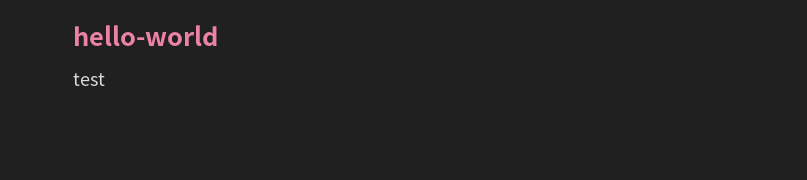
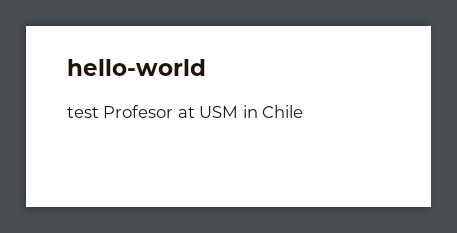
(105, 79) none -> [103,105,304,118] Profesor at USM in Chile

